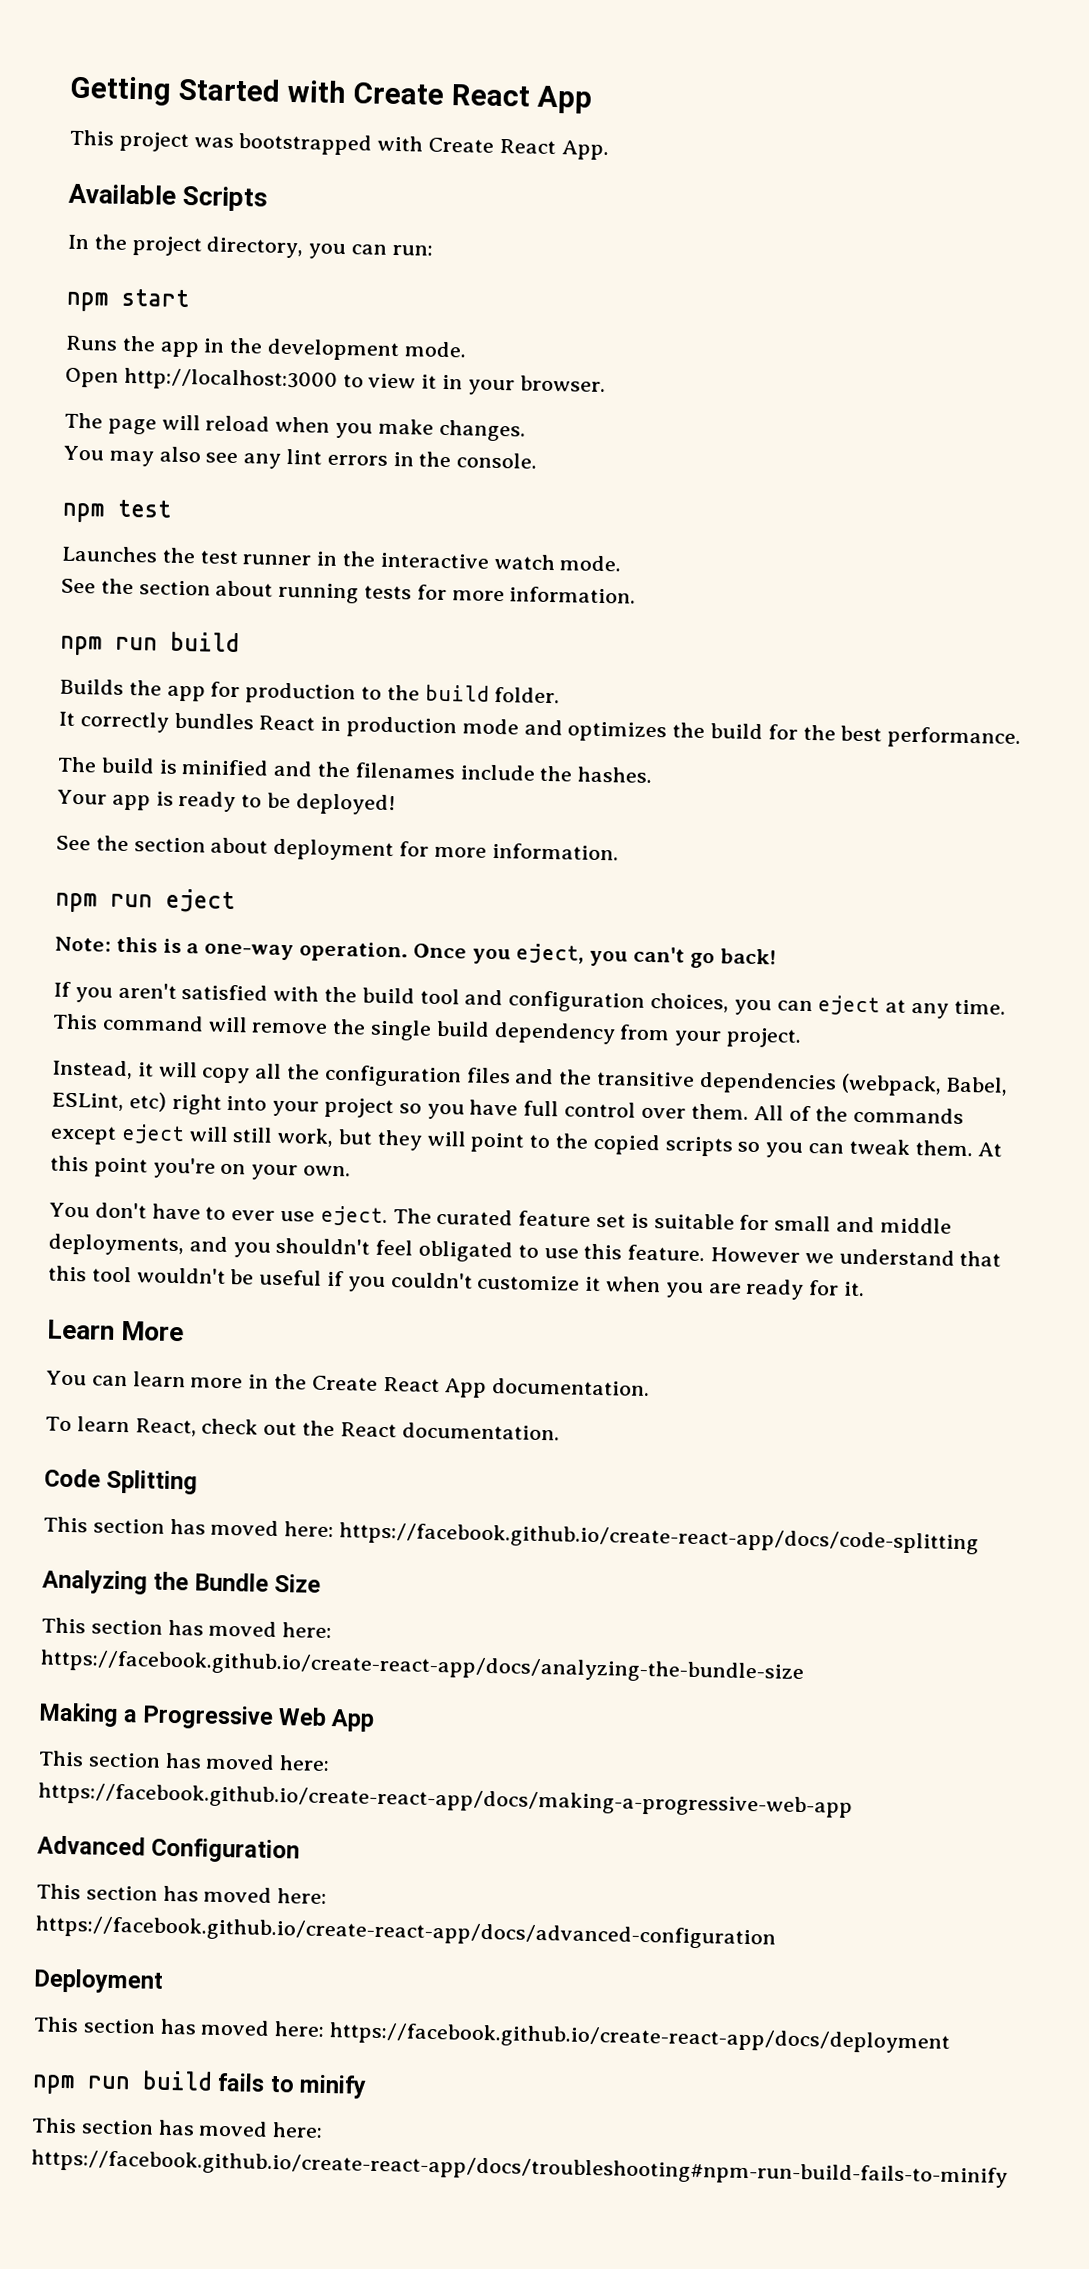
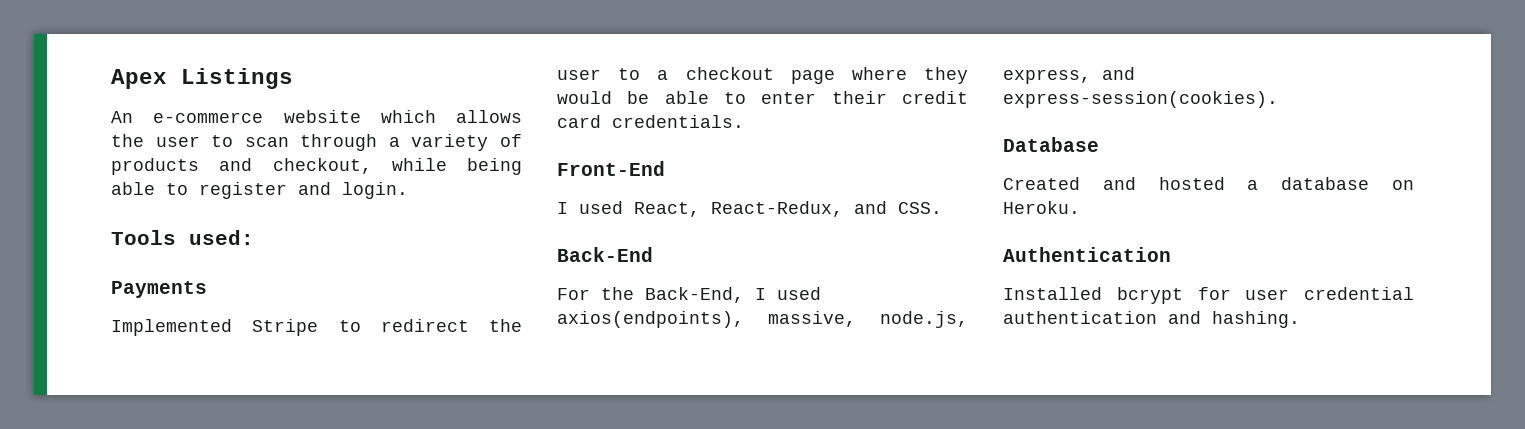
[70,75,592,114] [69,129,609,161] [68,183,269,212] [67,234,433,260] [66,288,189,312] [65,335,467,362] [65,367,606,396] [64,412,526,442] [63,445,538,469] [62,499,171,523] [61,545,623,572] [61,578,637,604] [60,631,240,656] [59,678,561,705] [58,711,1022,750] [57,756,653,783] [57,789,396,816] [56,835,619,862] [55,888,235,914] [54,936,776,969] [53,981,1006,1019] [52,1013,803,1048] [51,1059,1009,1097] [51,1092,964,1124] [50,1123,1003,1158] [50,1155,352,1181] [49,1202,952,1234] [48,1233,1002,1267] [48,1265,866,1300] [47,1319,185,1342] [46,1370,651,1398] [45,1416,560,1441] [44,1468,199,1495] [43,1516,980,1555] [42,1569,322,1595] [41,1617,333,1639] [40,1649,804,1685] [39,1702,376,1732] [38,1750,331,1772] [38,1782,853,1818] [37,1835,301,1864] [36,1883,328,1905] [35,1915,776,1950] [34,1968,164,1994] [33,2016,951,2054] [32,2070,368,2099] [31,2117,324,2138] [31,2149,1008,2188] Getting Started with Create React App // This project was bootstrapped with Create React App. // Available Scripts // In the project directory, you can run: // npm start // Runs the app in the development mode. // Open http://localhost:3000 to view it in your browser. // The page will reload when you make changes. // You may also see any lint errors in the console. // npm test // Launches the test runner in the interactive watch mode. // See the section about running tests for more information. // npm run build // Builds the app for production to the build folder. // It correctly bundles React in production mode and optimizes the build for the best performance. // The build is minified and the filenames include the hashes. // Your app is ready to be deployed! // See the section about deployment for more information. // npm run eject // Note: this is a one-way operation. Once you eject, you can't go back! // If you aren't satisfied with the build tool and configuration choices, you can eject at any time. This command will remove the single build dependency from your project. // Instead, it will copy all the configuration files and the transitive dependencies (webpack, Babel, ESLint, etc) right into your project so you have full control over them. All of the commands except eject will still work, but they will point to the copied scripts so you can tweak them. At this point you're on your own. // You don't have to ever use eject. The curated feature set is suitable for small and middle deployments, and you shouldn't feel obligated to use this feature. However we understand that this tool wouldn't be useful if you couldn't customize it when you are ready for it. // Learn More // You can learn more in the Create React App documentation. // To learn React, check out the React documentation. // Code Splitting // This section has moved here: https://facebook.github.io/create-react-app/docs/code-splitting // Analyzing the Bundle Size // This section has moved here: https://facebook.github.io/create-react-app/docs/analyzing-the-bundle-size // Making a Progressive Web App // This section has moved here: https://facebook.github.io/create-react-app/docs/making-a-progressive-web-app // Advanced Configuration // This section has moved here: https://facebook.github.io/create-react-app/docs/advanced-configuration // Deployment // This section has moved here: https://facebook.github.io/create-react-app/docs/deployment // npm run build fails to minify // This section has moved here: https://facebook.github.io/create-react-app/docs/troubleshooting#npm-run-build-fails-to-minify -> [111,68,293,89] [111,110,522,123] [111,134,522,151] [111,158,522,175] [111,182,408,199] [111,230,254,245] [111,281,207,298] [111,319,522,336] [557,67,968,84] [557,91,968,104] [557,115,744,128] [557,161,665,176] [557,201,942,217] [557,247,653,262] [557,287,821,303] [557,311,968,328] [1003,67,1135,84] [1003,91,1278,108] [1003,137,1099,152] [1003,177,1414,190] [1003,201,1080,214] [1003,247,1171,262] [1003,287,1414,304] [1003,311,1300,328] Apex Listings // An e-commerce website which allows the user to scan through a variety of products and checkout, while being able to register and login. // Tools used: // Payments // Implemented Stripe to redirect the user to a checkout page where they would be able to enter their credit card credentials. // Front-End // I used React, React-Redux, and CSS. // Back-End // For the Back-End, I used axios(endpoints), massive, node.js, express, and express-session(cookies). // Database // Created and hosted a database on Heroku. // Authentication // Installed bcrypt for user credential authentication and hashing.

